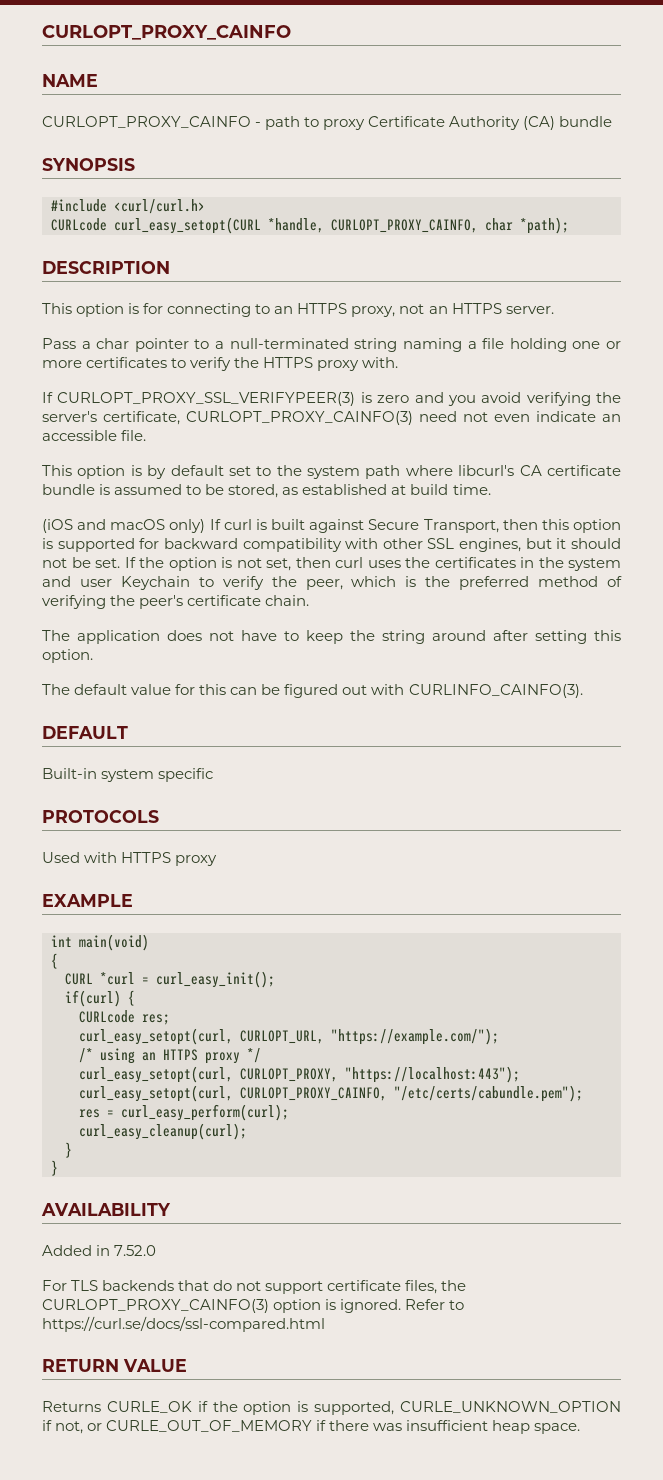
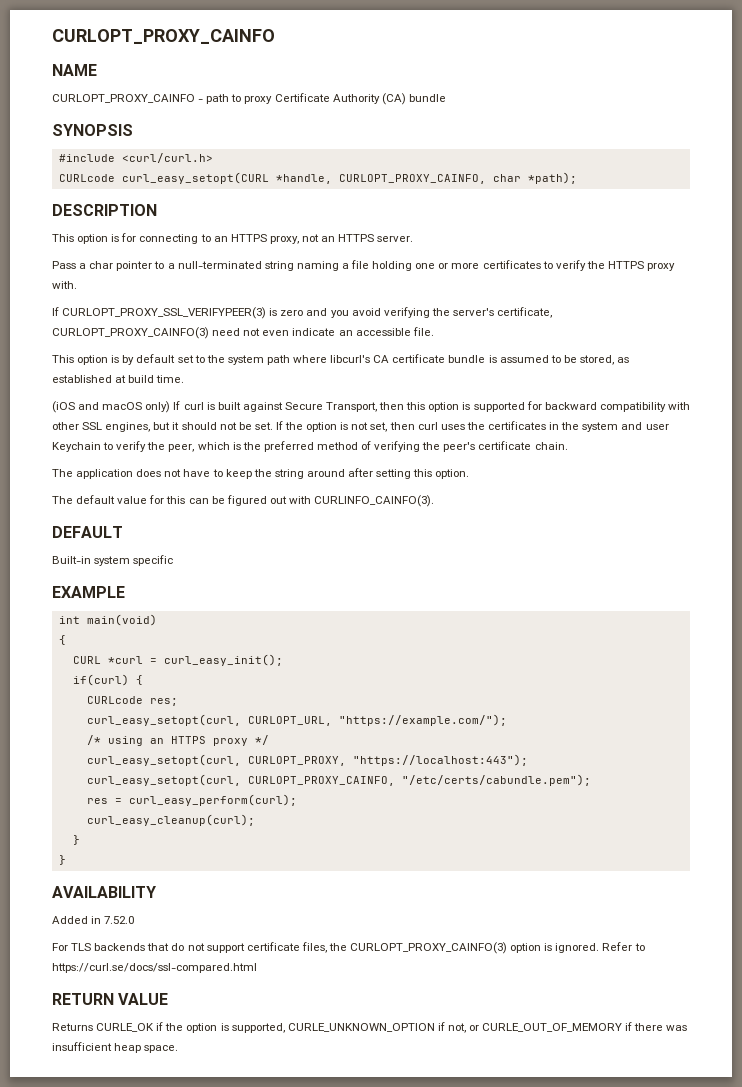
[42,810,159,823] [42,852,218,866] // PROTOCOLS // Used with HTTPS proxy -> (174, 560) none

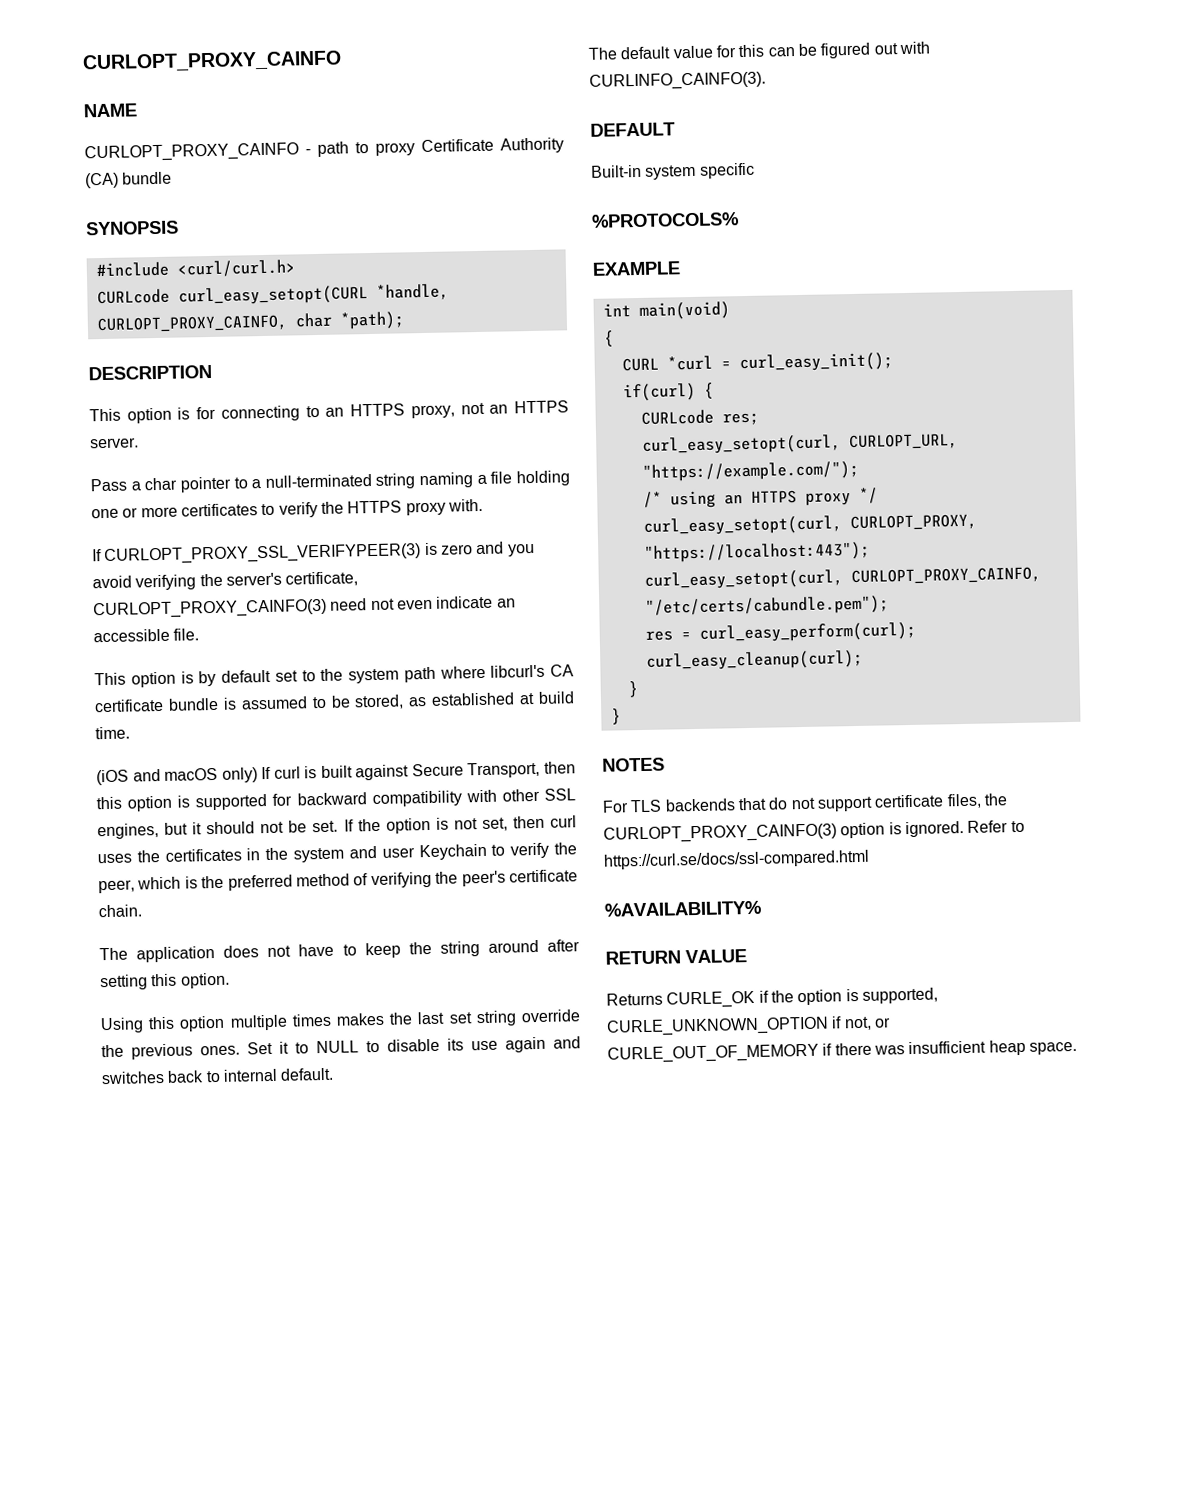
(470, 474) none -> [100,1009,580,1034] [101,1036,581,1060] [101,1067,335,1085] // Using this option multiple times makes the last set string override the previous ones. Set it to NULL to disable its use again and switches back to internal default.
(174, 560) none -> [591,212,739,228] // %PROTOCOLS%
[52,886,156,898] [52,916,135,924] AVAILABILITY // Added in 7.52.0 -> [602,757,665,772] NOTES
(257, 968) none -> [604,900,762,917] // %AVAILABILITY%

